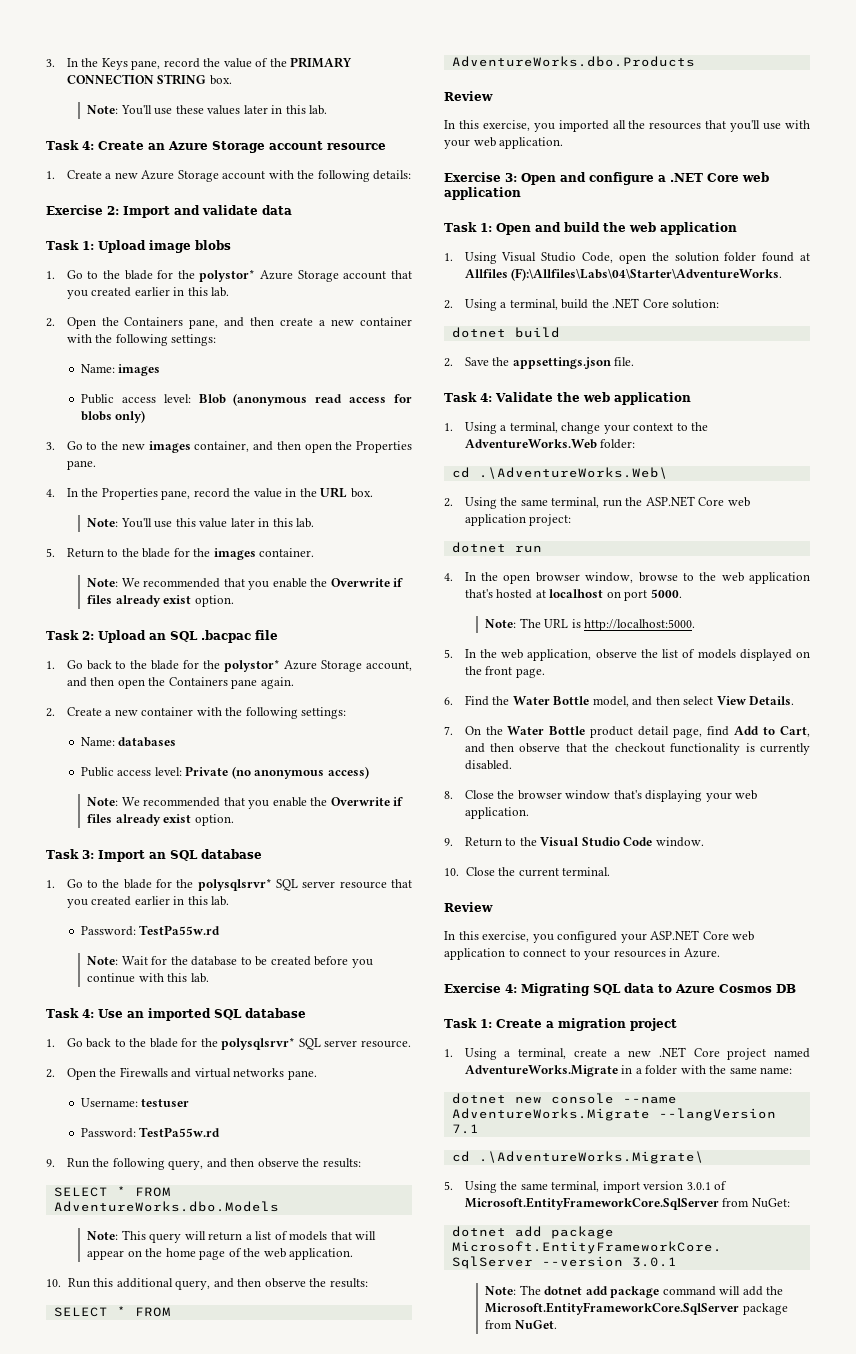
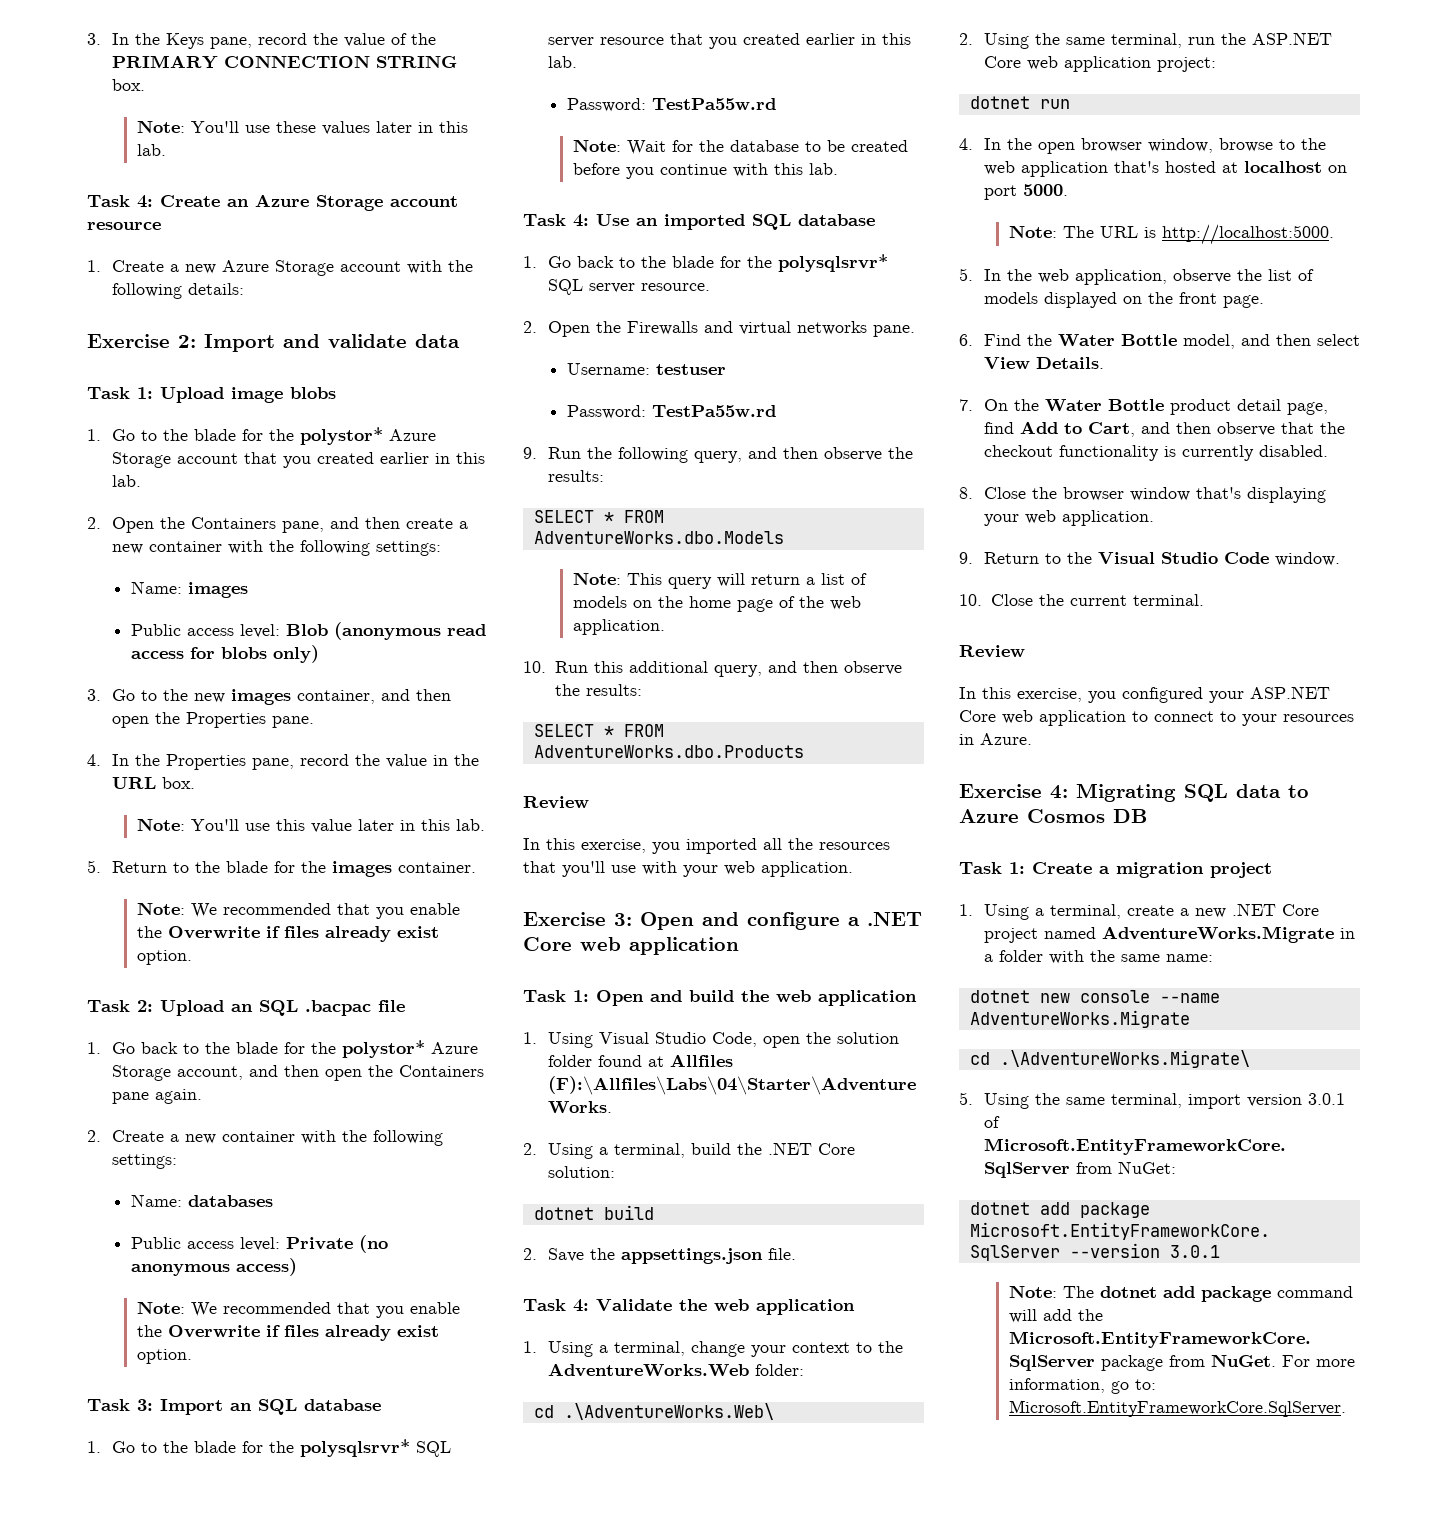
[330,1231,377,1240] [87,1250,125,1260] that will appear -> (627, 602) none
[658,1108,776,1121] [451,1124,479,1134] --langVersion 7.1 -> (1190, 1019) none
(557, 1324) none -> [1281,1355,1355,1367] [1008,1378,1156,1394] [1008,1400,1346,1417] For more information, go to: Microsoft.EntityFrameworkCore.SqlServer.

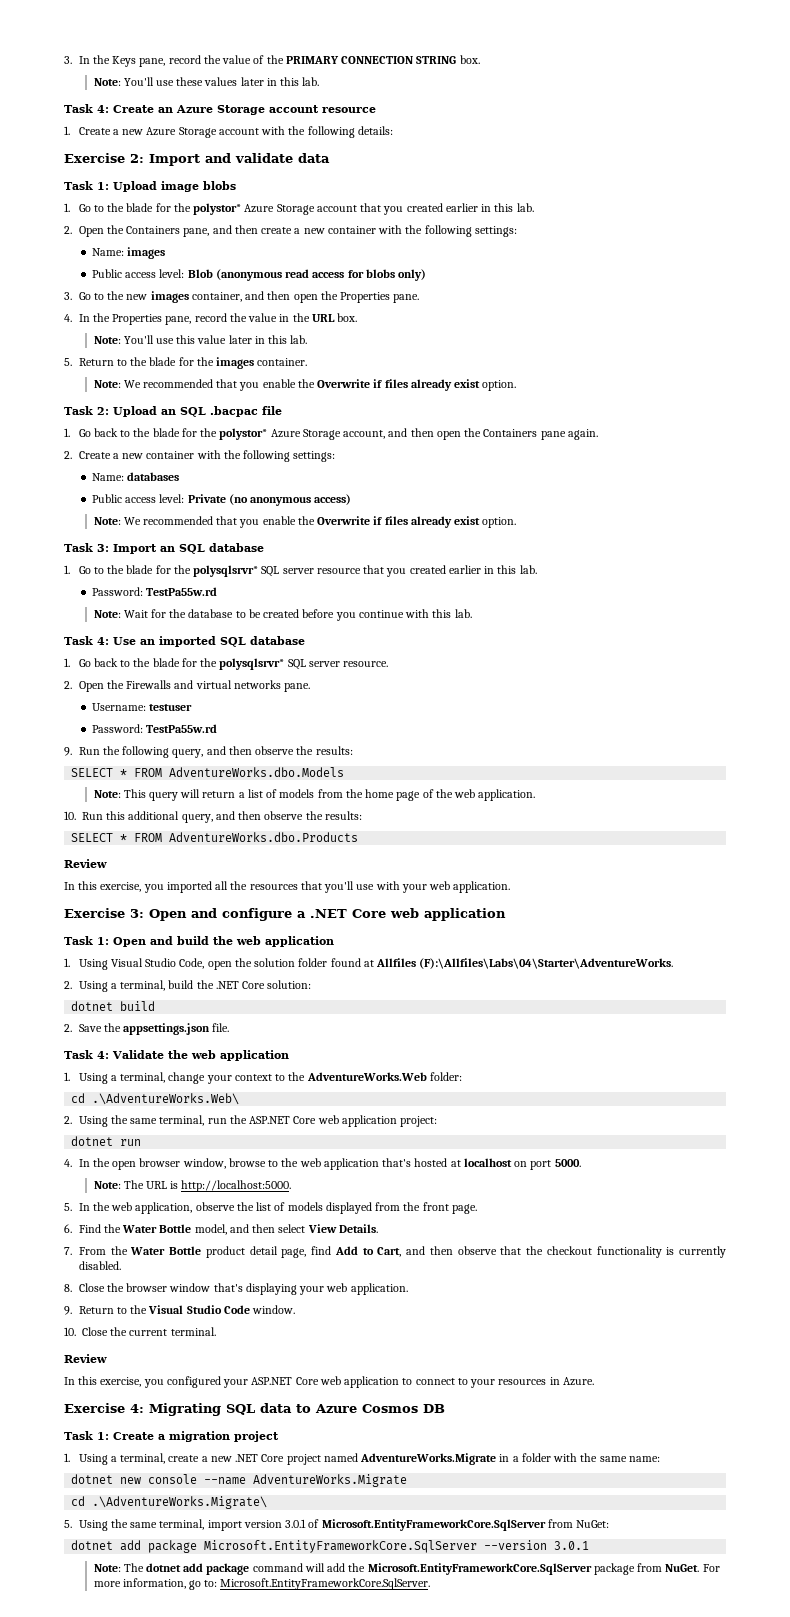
[632,600,652,608] on -> [317,789,343,798] from
[1122,296,1142,304] on -> [375,1202,401,1211] from
[983,399,1008,411] On -> [78,1247,106,1255] From

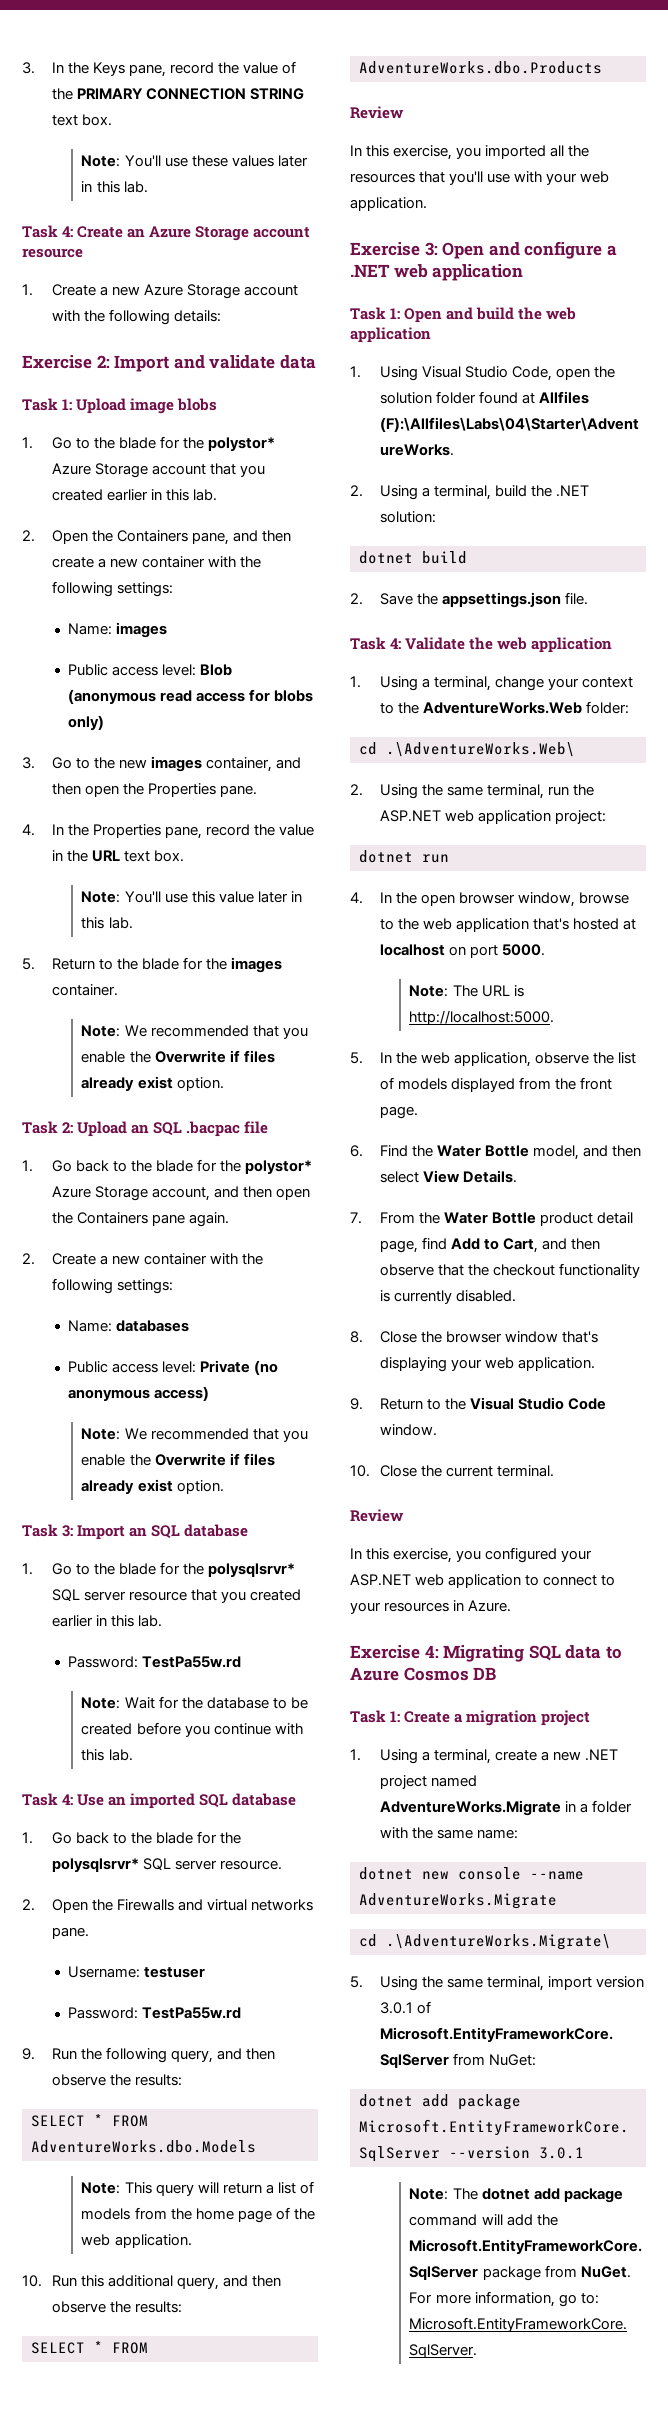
(457, 60) none -> [51,115,78,126] text
(335, 318) none -> [123,851,150,862] text
[352,909,386,918] Core -> (390, 270) none
[242,981,266,989] Core -> (589, 491) none
[293,1116,317,1124] Core -> (441, 816) none
[295,1377,319,1385] Core -> (411, 1580) none
[261,1454,285,1462] Core -> (619, 1755) none

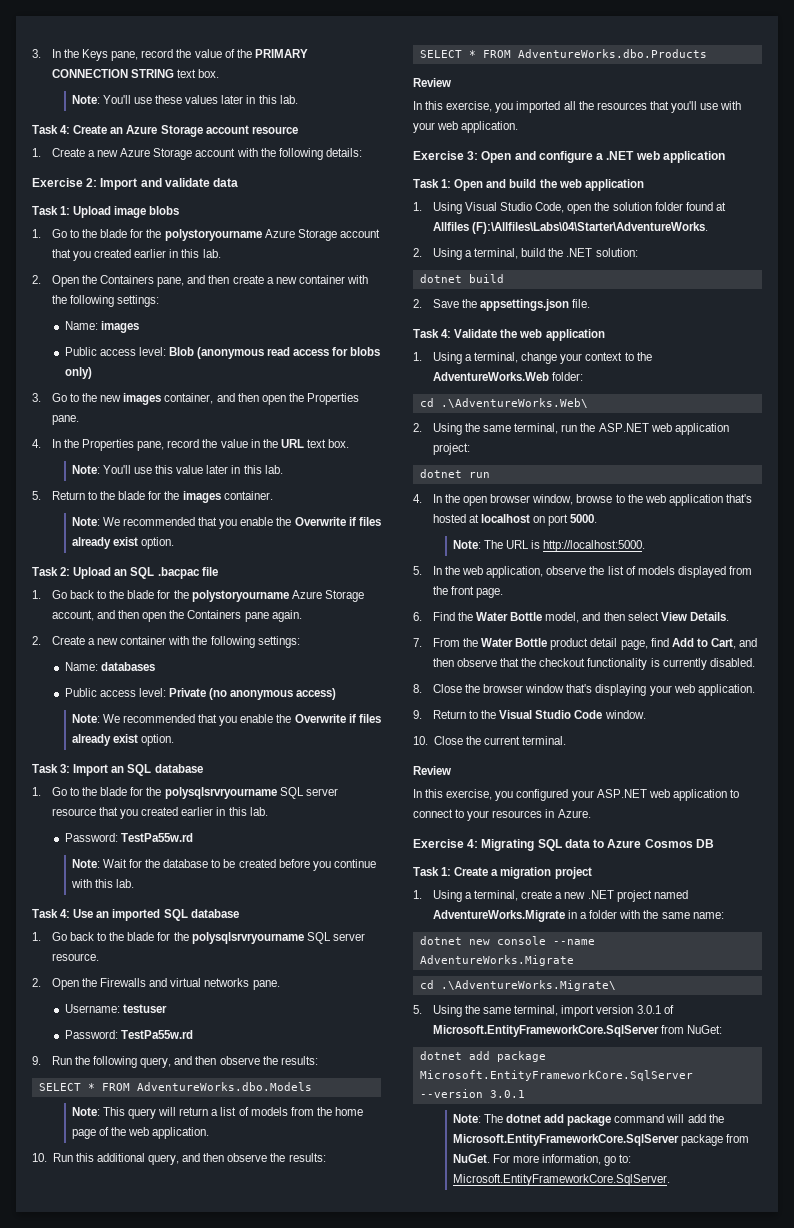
[208,437,276,451] polystor* -> [164,229,262,241] polystoryourname
[245,1160,313,1174] polystor* -> [191,590,289,602] polystoryourname
[208,1563,296,1577] polysqlsrvr* -> [164,787,277,799] polysqlsrvryourname
[51,1858,139,1872] polysqlsrvr* -> [191,932,304,944] polysqlsrvryourname

